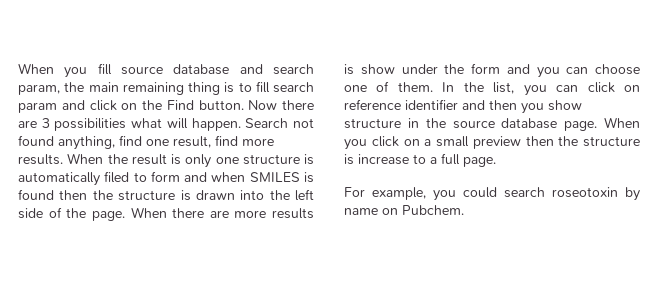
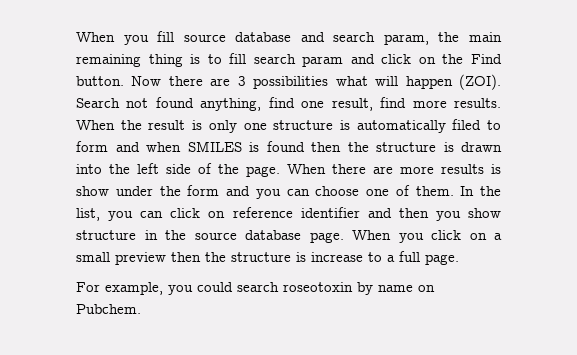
[191,118,241,131] happen. -> [405,74,502,90] happen (ZOI).

